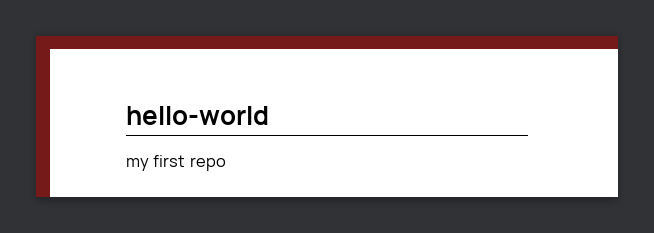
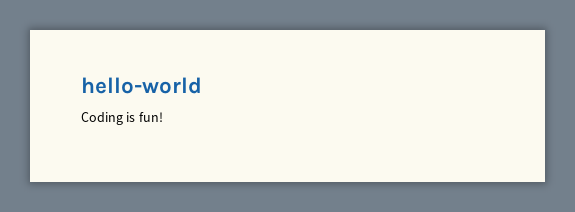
[126,155,226,171] my first repo -> [81,112,163,125] Coding is fun!

